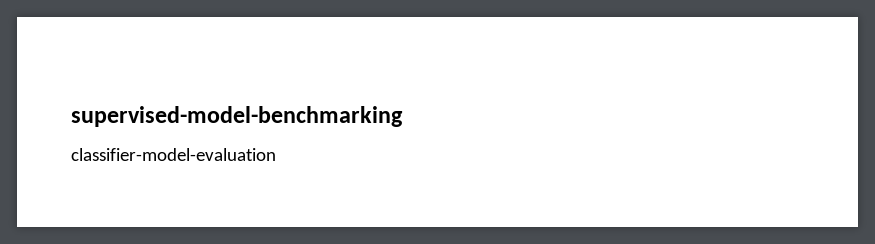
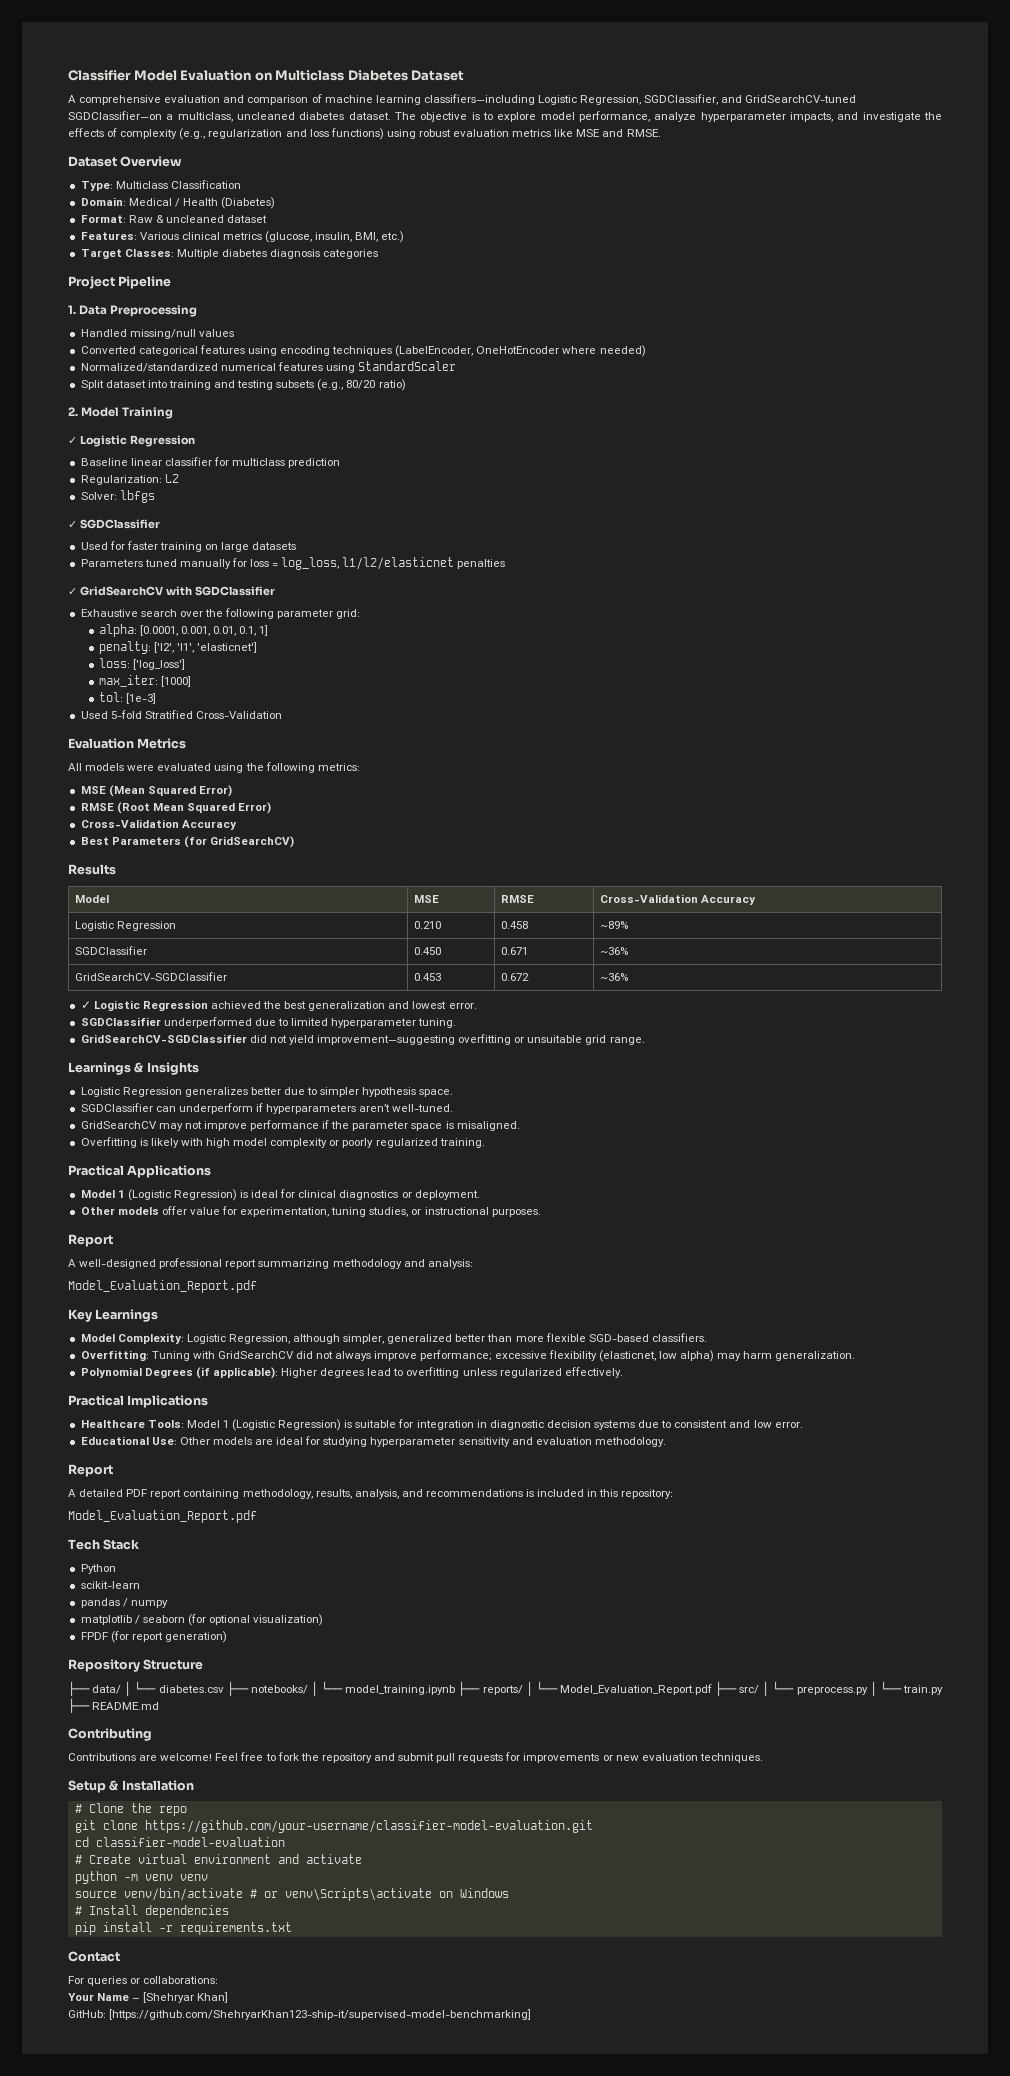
[71,106,403,127] [71,148,276,161] supervised-model-benchmarking // classifier-model-evaluation -> [68,70,465,81] [68,94,857,105] [68,111,942,122] [68,128,661,140] [68,156,183,167] [80,180,241,191] [80,197,276,209] [80,215,268,223] [80,231,405,243] [80,249,379,259] [68,276,172,289] [68,305,198,317] [80,329,234,339] [80,345,646,357] [80,361,457,373] [80,379,406,391] [68,407,174,419] [68,435,195,447] [80,457,341,468] [80,474,179,485] [80,490,155,503] [68,519,160,529] [80,541,297,552] [80,557,506,570] [68,586,275,596] [80,608,361,619] [98,624,269,637] [98,641,258,654] [98,658,186,670] [98,675,192,687] [98,692,157,704] [80,710,282,719] [68,738,187,749] [68,762,360,773] [80,785,232,797] [80,802,272,814] [80,819,237,830] [80,836,294,848] [68,864,116,875] [75,895,110,903] [414,895,440,903] [501,895,535,903] [600,894,757,905] [75,921,177,931] [414,921,442,929] [501,921,529,929] [600,921,629,929] [75,946,148,955] [414,947,442,955] [501,947,529,955] [600,947,629,955] [75,972,228,981] [414,973,442,981] [501,973,530,981] [600,973,629,981] [80,1000,477,1011] [80,1017,457,1028] [80,1034,645,1045] [68,1062,199,1075] [80,1087,454,1097] [80,1103,454,1114] [80,1120,520,1131] [80,1137,485,1148] [68,1165,212,1178] [80,1189,480,1201] [80,1206,541,1217] [68,1234,113,1247] [68,1258,473,1269] [68,1280,257,1293] [68,1309,159,1322] [80,1333,707,1344] [80,1350,856,1362] [80,1367,623,1379] [68,1395,209,1408] [80,1419,803,1431] [80,1436,666,1447] [68,1464,113,1477] [68,1489,674,1499] [68,1510,257,1523] [68,1539,140,1550] [80,1564,116,1574] [80,1581,140,1589] [80,1598,168,1608] [80,1614,324,1626] [80,1631,227,1643] [68,1659,204,1672] [68,1681,943,1696] [68,1698,160,1713] [68,1728,152,1741] [68,1752,763,1763] [68,1780,194,1793] [74,1803,187,1816] [74,1820,593,1833] [74,1837,285,1847] [74,1854,362,1864] [74,1871,208,1884] [74,1888,509,1901] [74,1905,229,1918] [74,1922,292,1935] [68,1951,120,1962] [68,1976,219,1986] [68,1992,229,2003] [68,2009,532,2020] Classifier Model Evaluation on Multiclass Diabetes Dataset // A comprehensive evaluation and comparison of machine learning classifiers—including Logistic Regression, SGDClassifier, and GridSearchCV-tuned SGDClassifier—on a multiclass, uncleaned diabetes dataset. The objective is to explore model performance, analyze hyperparameter impacts, and investigate the effects of complexity (e.g., regularization and loss functions) using robust evaluation metrics like MSE and RMSE. // Dataset Overview // Type: Multiclass Classification // Domain: Medical / Health (Diabetes) // Format: Raw & uncleaned dataset // Features: Various clinical metrics (glucose, insulin, BMI, etc.) // Target Classes: Multiple diabetes diagnosis categories // Project Pipeline // 1. Data Preprocessing // Handled missing/null values // Converted categorical features using encoding techniques (LabelEncoder, OneHotEncoder where needed) // Normalized/standardized numerical features using StandardScaler // Split dataset into training and testing subsets (e.g., 80/20 ratio) // 2. Model Training // ✓ Logistic Regression // Baseline linear classifier for multiclass prediction // Regularization: L2 // Solver: lbfgs // ✓ SGDClassifier // Used for faster training on large datasets // Parameters tuned manually for loss = log_loss, l1/l2/elasticnet penalties // ✓ GridSearchCV with SGDClassifier // Exhaustive search over the following parameter grid: // alpha: [0.0001, 0.001, 0.01, 0.1, 1] // penalty: ['l2', 'l1', 'elasticnet'] // loss: ['log_loss'] // max_iter: [1000] // tol: [1e-3] // Used 5-fold Stratified Cross-Validation // Evaluation Metrics // All models were evaluated using the following metrics: // MSE (Mean Squared Error) // RMSE (Root Mean Squared Error) // Cross-Validation Accuracy // Best Parameters (for GridSearchCV) // Results // Model | MSE | RMSE | Cross-Validation Accuracy // Logistic Regression | 0.210 | 0.458 | ~89% // SGDClassifier | 0.450 | 0.671 | ~36% // GridSearchCV-SGDClassifier | 0.453 | 0.672 | ~36% // ✓ Logistic Regression achieved the best generalization and lowest error. // SGDClassifier underperformed due to limited hyperparameter tuning. // GridSearchCV-SGDClassifier did not yield improvement—suggesting overfitting or unsuitable grid range. // Learnings & Insights // Logistic Regression generalizes better due to simpler hypothesis space. // SGDClassifier can underperform if hyperparameters aren’t well-tuned. // GridSearchCV may not improve performance if the parameter space is misaligned. // Overfitting is likely with high model complexity or poorly regularized training. // Practical Applications // Model 1 (Logistic Regression) is ideal for clinical diagnostics or deployment. // Other models offer value for experimentation, tuning studies, or instructional purposes. // Report // A well-designed professional report summarizing methodology and analysis: // Model_Evaluation_Report.pdf // Key Learnings // Model Complexity: Logistic Regression, although simpler, generalized better than more flexible SGD-based classifiers. // Overfitting: Tuning with GridSearchCV did not always improve performance; excessive flexibility (elasticnet, low alpha) may harm generalization. // Polynomial Degrees (if applicable): Higher degrees lead to overfitting unless regularized effectively. // Practical Implications // Healthcare Tools: Model 1 (Logistic Regression) is suitable for integration in diagnostic decision systems due to consistent and low error. // Educational Use: Other models are ideal for studying hyperparameter sensitivity and evaluation methodology. // Report // A detailed PDF report containing methodology, results, analysis, and recommendations is included in this repository: // Model_Evaluation_Report.pdf // Tech Stack // Python // scikit-learn // pandas / numpy // matplotlib / seaborn (for optional visualization) // FPDF (for report generation) // Repository Structure // ├── data/ │ └── diabetes.csv ├── notebooks/ │ └── model_training.ipynb ├── reports/ │ └── Model_Evaluation_Report.pdf ├── src/ │ └── preprocess.py │ └── train.py ├── README.md // Contributing // Contributions are welcome! Feel free to fork the repository and submit pull requests for improvements or new evaluation techniques. // Setup & Installation // # Clone the repo // git clone https://github.com/your-username/classifier-model-evaluation.git // cd classifier-model-evaluation // # Create virtual environment and activate // python -m venv venv // source venv/bin/activate # or venv\Scripts\activate on Windows // # Install dependencies // pip install -r requirements.txt // Contact // For queries or collaborations: // Your Name – [Shehryar Khan] // GitHub: [https://github.com/ShehryarKhan123-ship-it/supervised-model-benchmarking]

